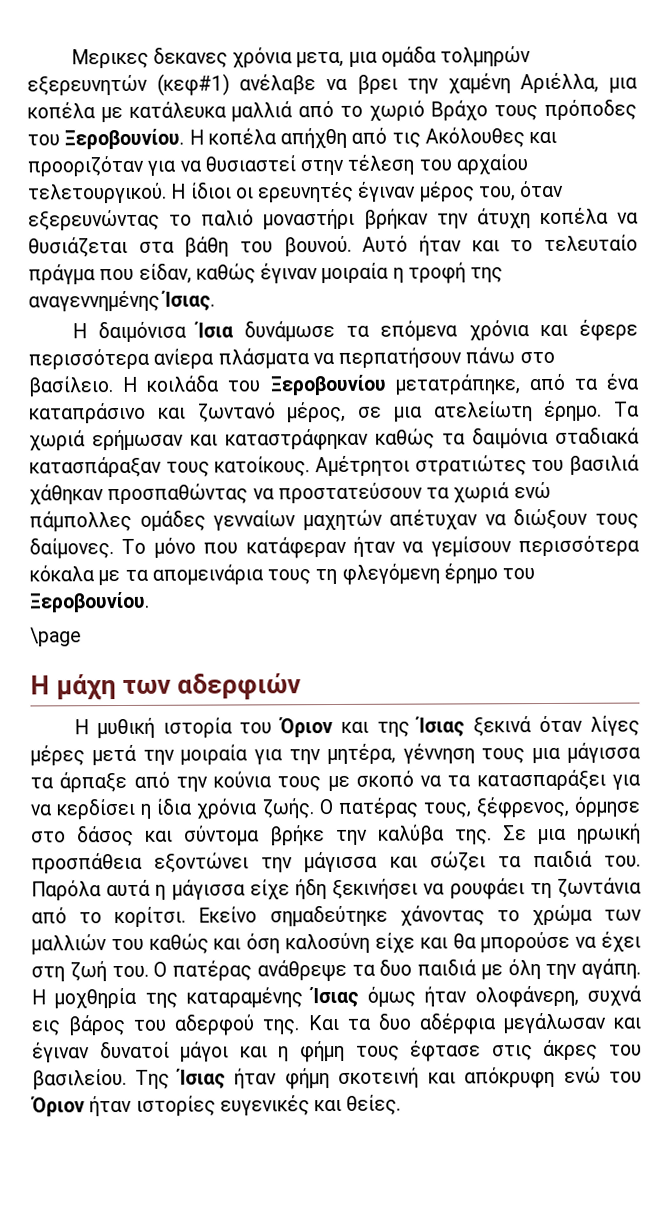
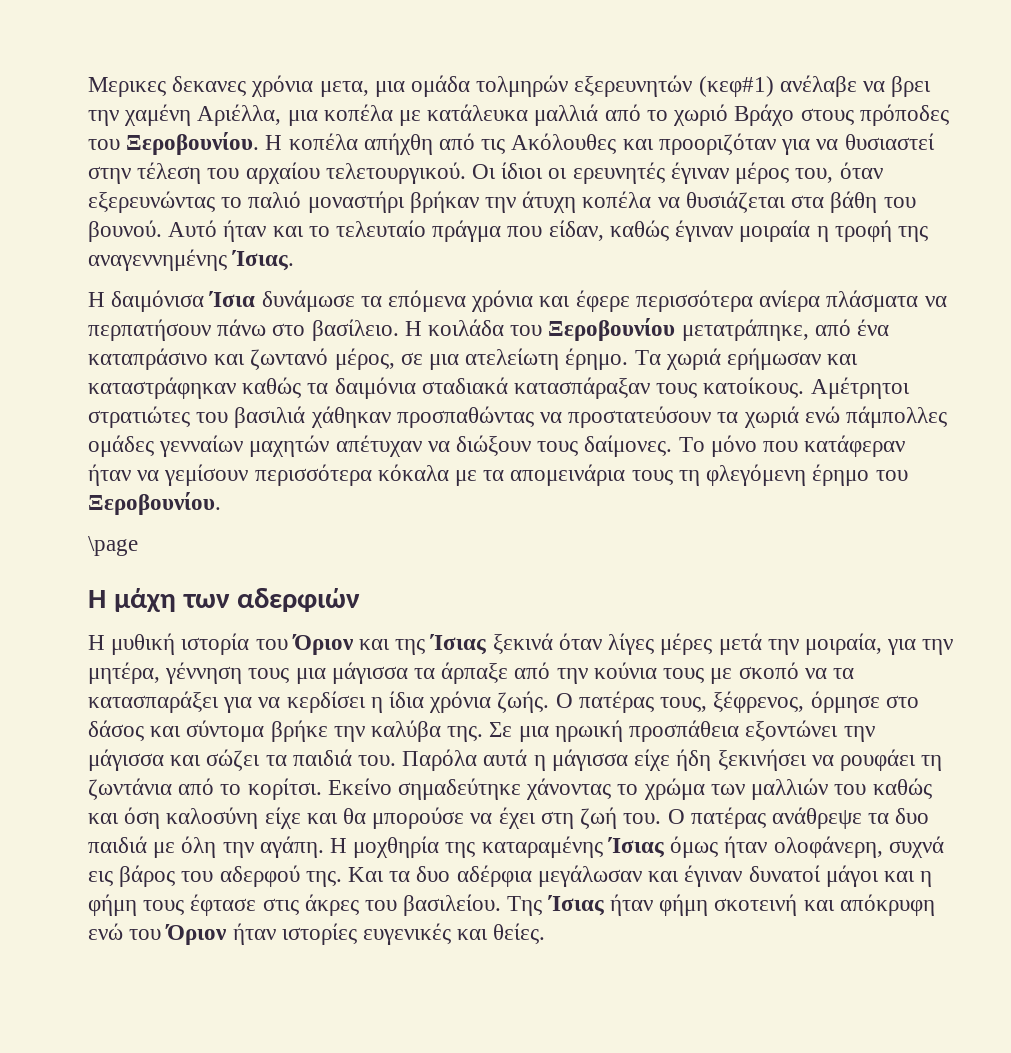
[494,105,539,121] τους -> [800,108,854,126] στους
[171,183,187,199] Η -> [472,164,497,179] Οι
[573,378,598,390] τα -> (851, 327) none
[180,744,249,765] μοιραία -> [804,633,882,655] μοιραία,

